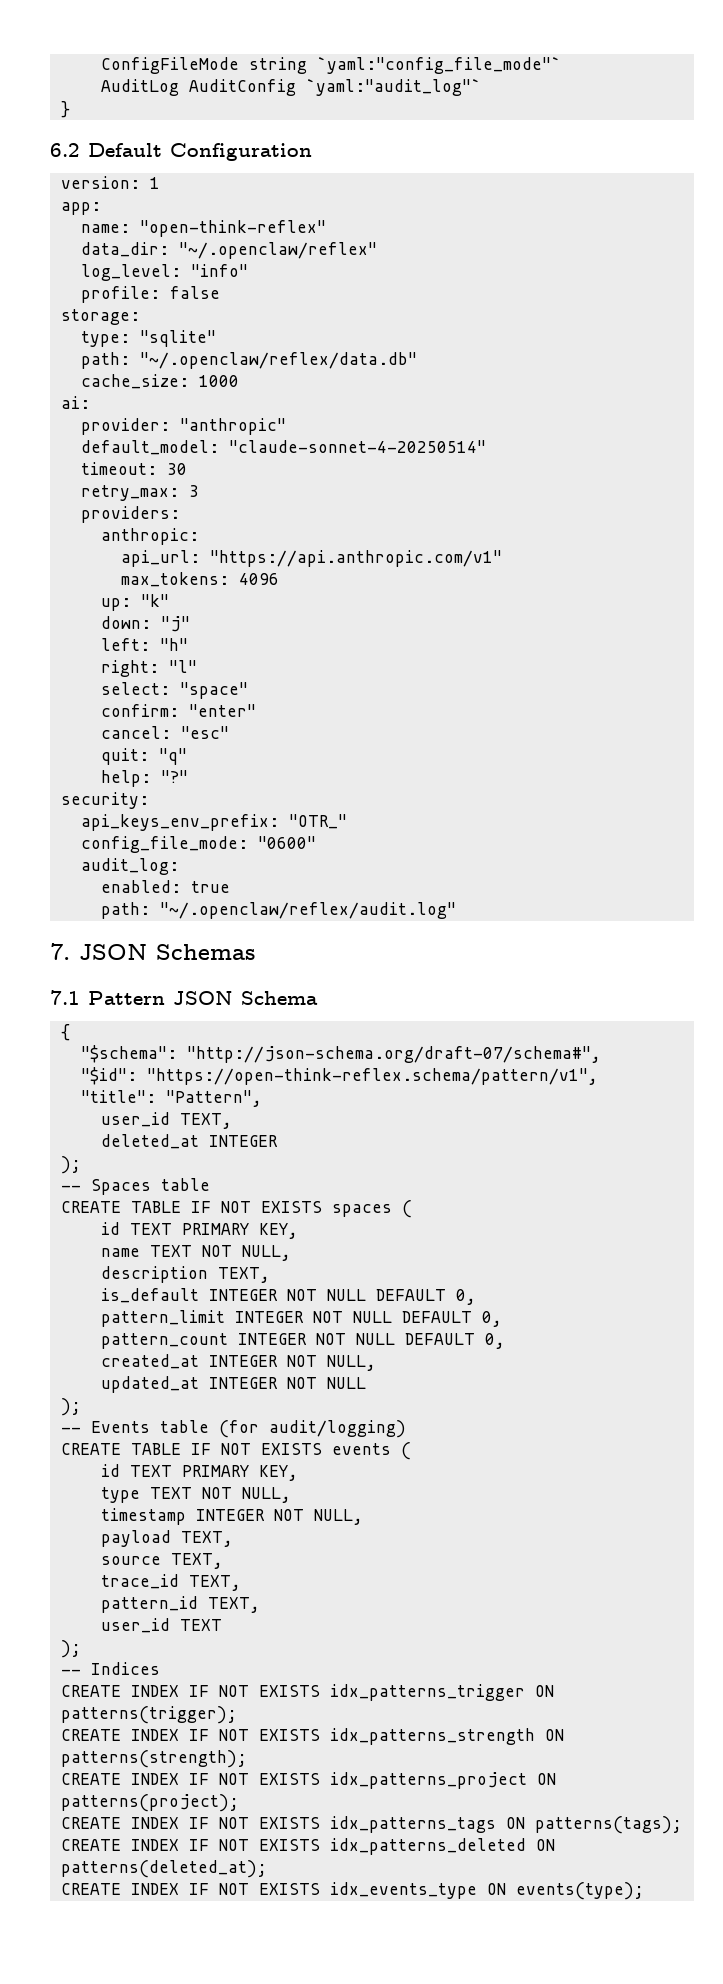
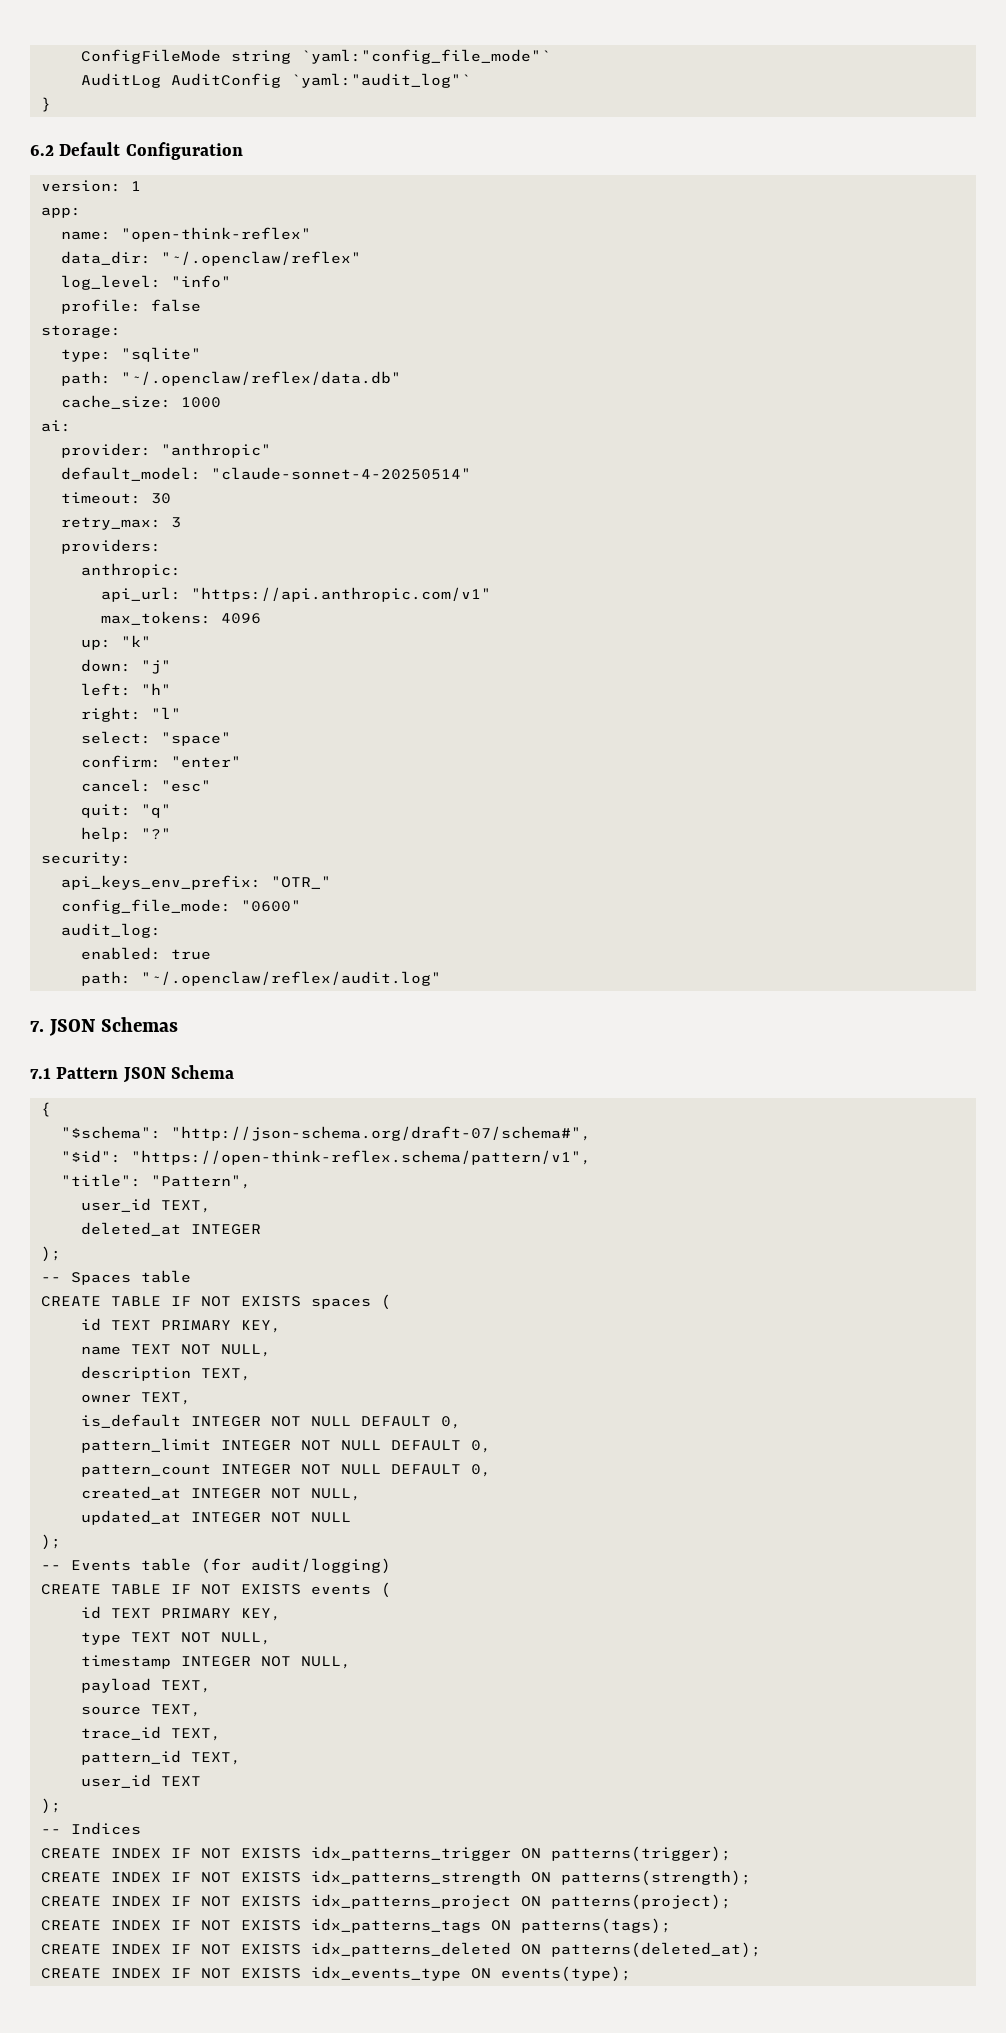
(270, 1275) none -> [80,1392,191,1405] // owner TEXT,

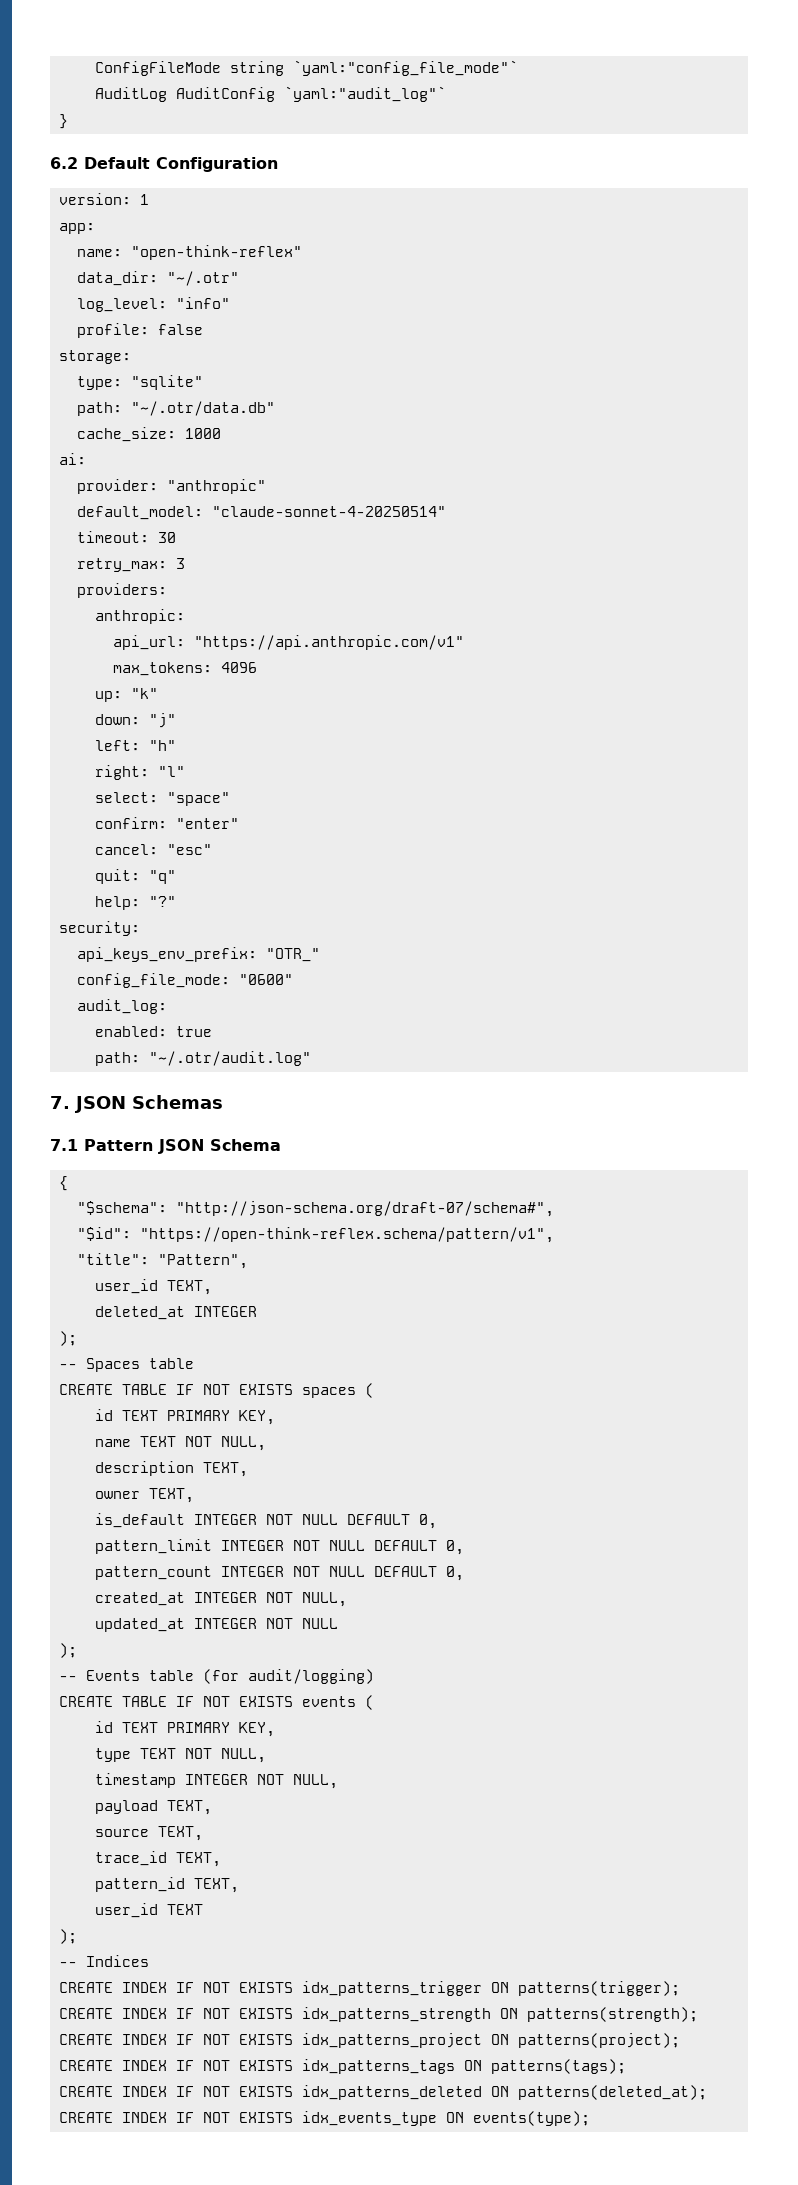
[160,251,361,266] "~/.openclaw/reflex" -> [166,271,239,286] "~/.otr"
[120,371,401,386] "~/.openclaw/reflex/data.db" -> [130,401,275,416] "~/.otr/data.db"
[140,971,441,986] "~/.openclaw/reflex/audit.log" -> [148,1051,311,1066] "~/.otr/audit.log"

